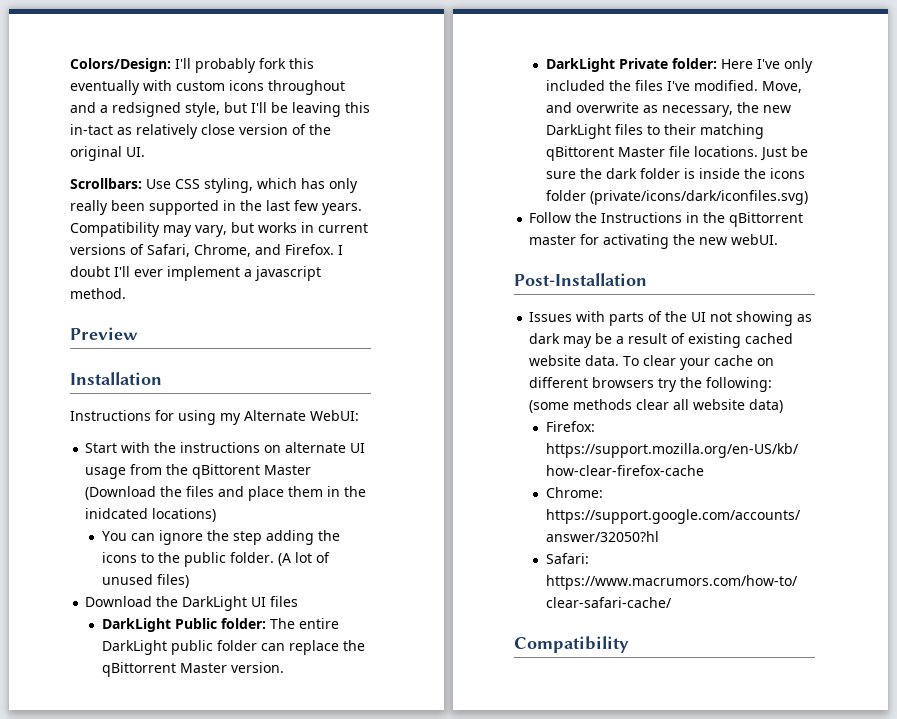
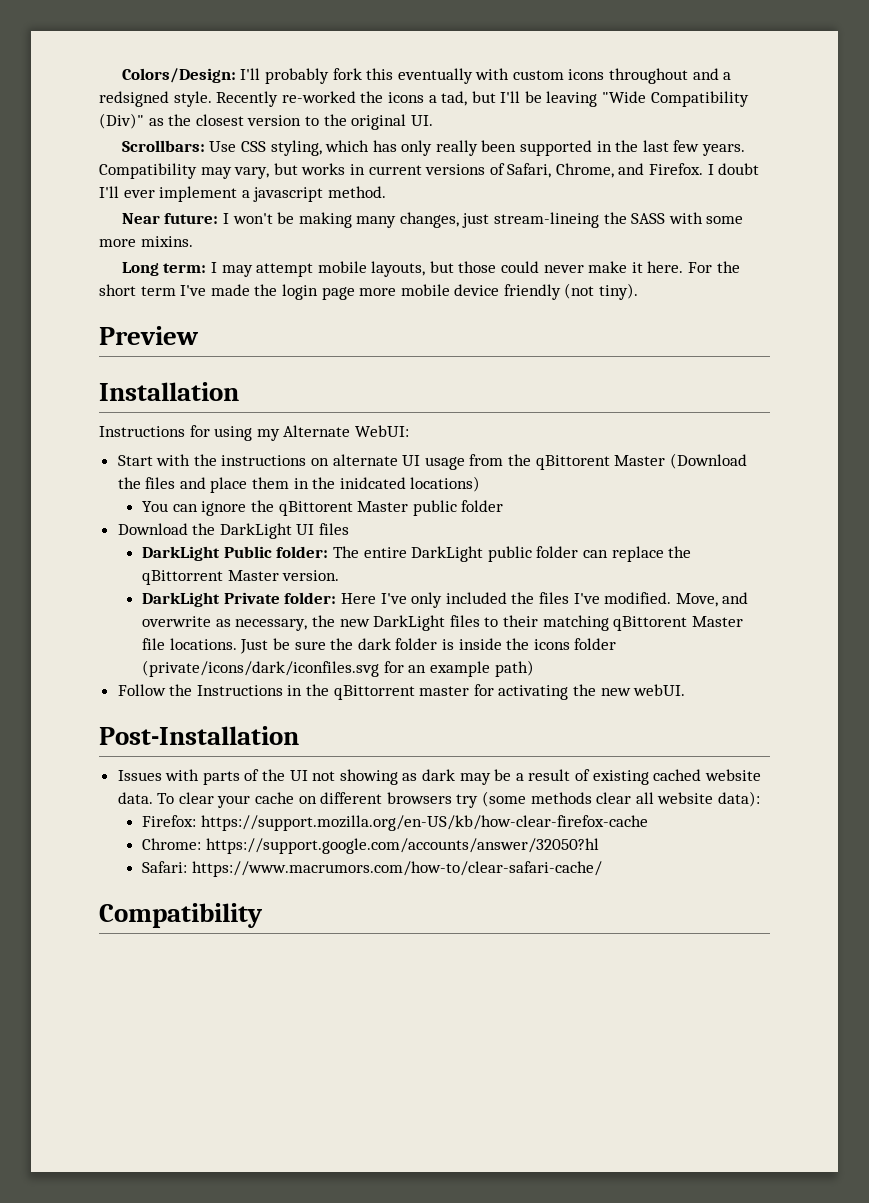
[185,102,370,117] [70,124,306,139] style, but I'll be leaving this in-tact as relatively close version of -> [173,91,749,107] [99,113,319,129] style. Recently re-worked the icons a tad, but I'll be leaving "Wide Compatibility (Div)" as the closest version to
(126, 293) none -> [121,212,744,228] [99,236,193,247] [121,261,740,277] [99,283,639,300] // Near future: I won't be making many changes, just stream-lineing the SASS with some more mixins. // Long term: I may attempt mobile layouts, but those could never make it here. For the short term I've made the login page more mobile device friendly (not tiny).
[232,530,340,545] [101,552,330,567] [101,574,189,588] step adding the icons to the public folder. (A lot of unused files) -> [278,500,504,516] qBittorent Master public folder
[589,190,808,205] (private/icons/dark/iconfiles.svg) -> [142,660,534,677] (private/icons/dark/iconfiles.svg for an example path)
[680,377,773,392] the following: -> (479, 801) none
[749,399,784,413] data) -> [717,791,760,807] data):

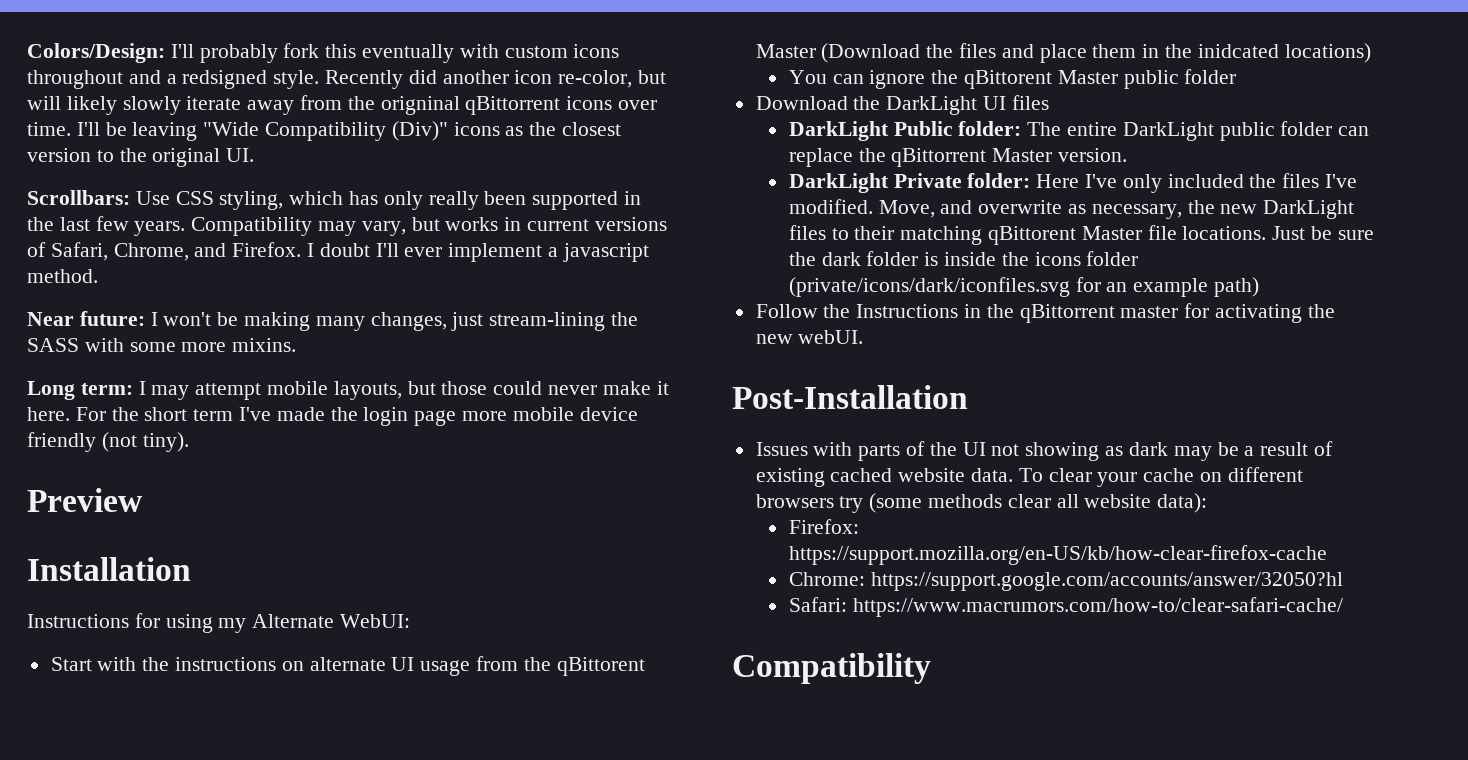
[281,91,496,106] re-worked the icons a tad, but -> [408,70,667,88] [27,95,658,115] [27,122,71,136] did another icon re-color, but will likely slowly iterate away from the origninal qBittorrent icons over time.
(144, 121) none -> [453,122,500,136] icons
[494,212,600,228] stream-lineing -> [489,312,606,331] stream-lining

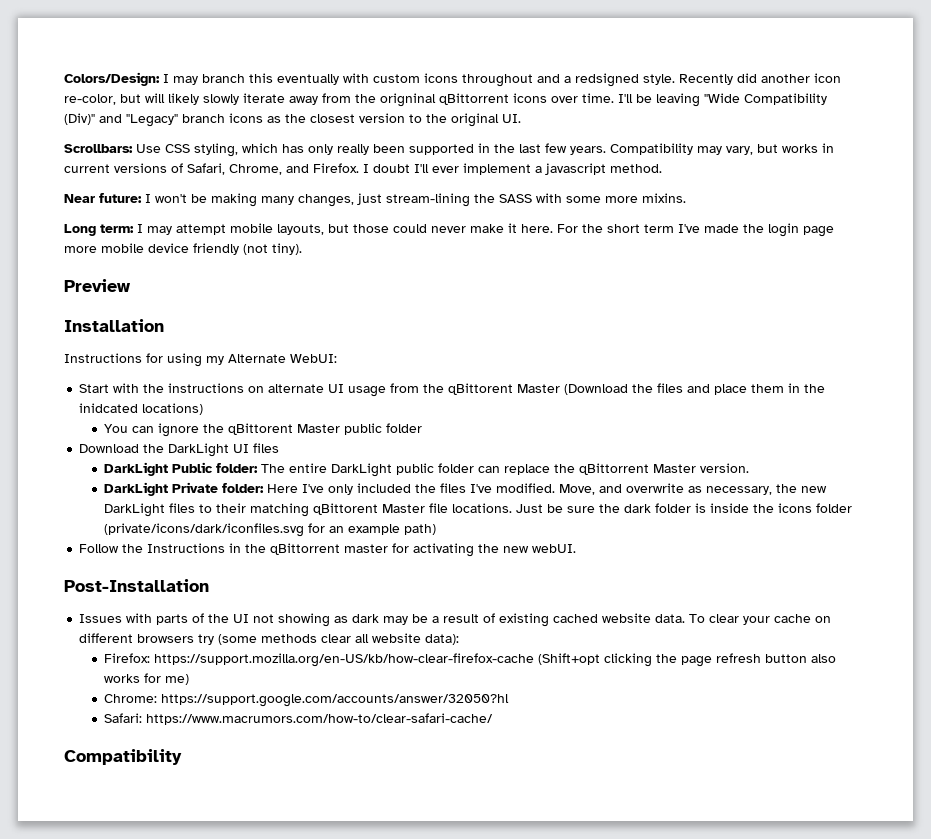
[170,43,320,63] I'll probably fork -> [163,74,245,85] I may branch
(448, 131) none -> [99,114,225,127] and "Legacy" branch
(1327, 555) none -> [538,653,837,667] [104,673,190,685] (Shift+opt clicking the page refresh button also works for me)

